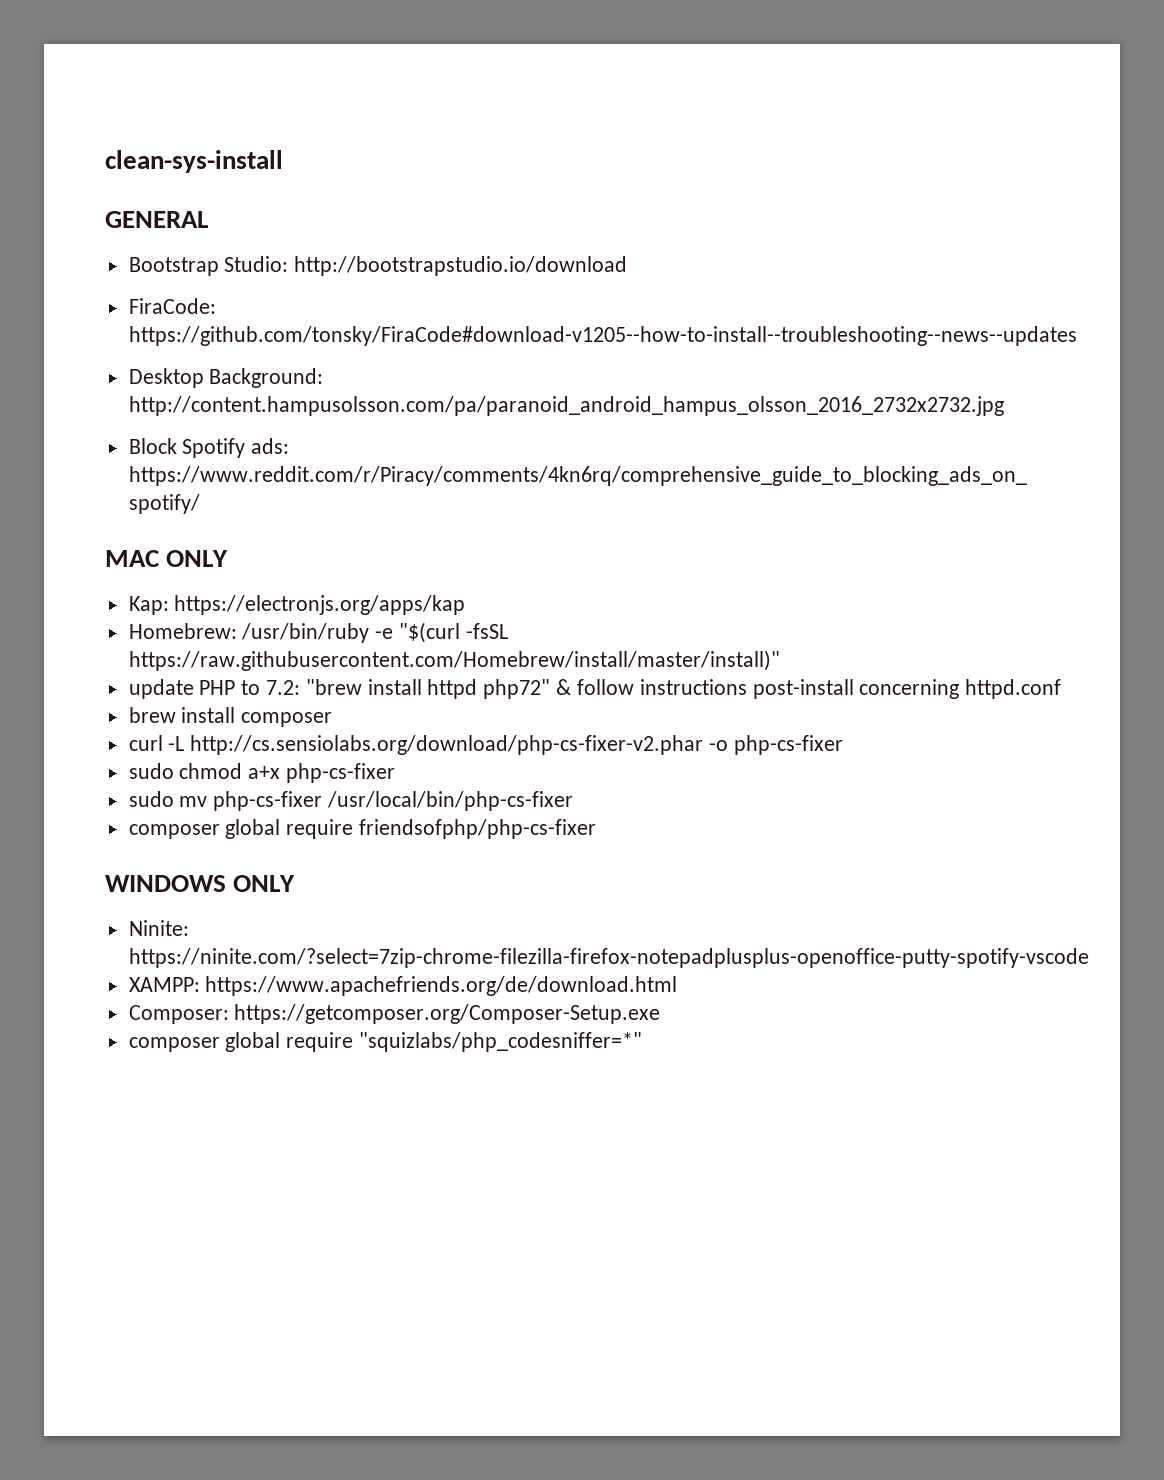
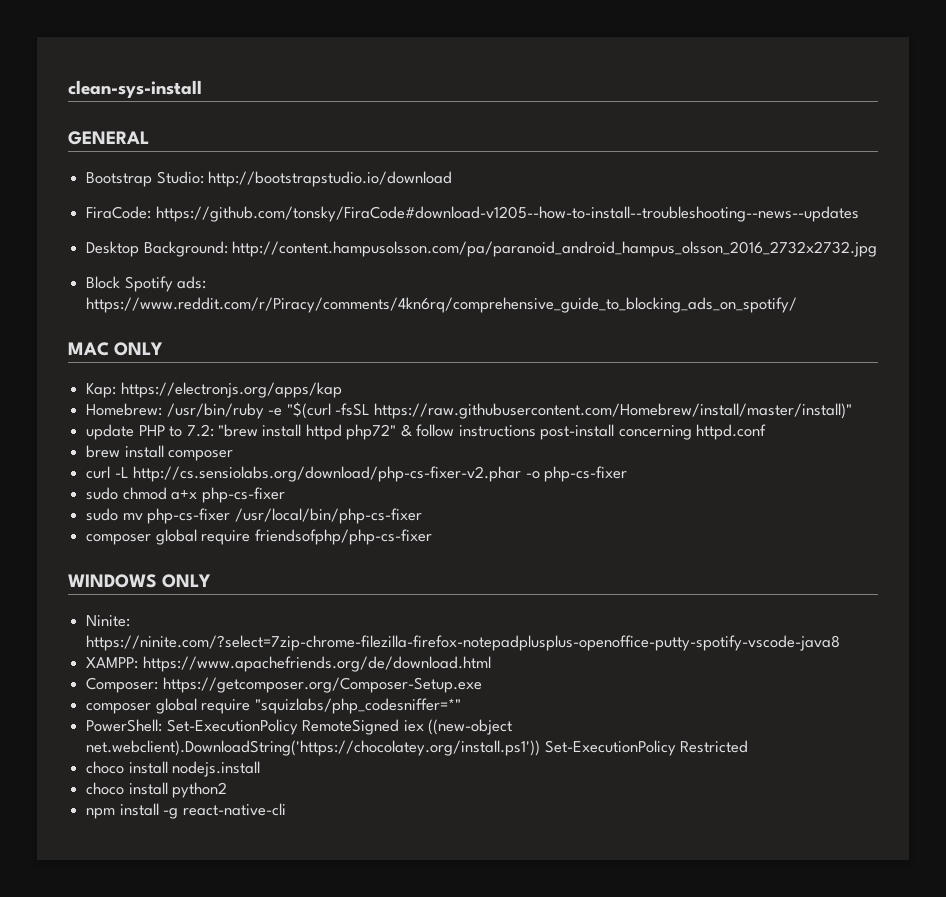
[128,948,1089,968] https://ninite.com/?select=7zip-chrome-filezilla-firefox-notepadplusplus-openoffice-putty-spotify-vscode -> [86,635,841,651] https://ninite.com/?select=7zip-chrome-filezilla-firefox-notepadplusplus-openoffice-putty-spotify-vscode-java8
(643, 1042) none -> [86,719,512,735] [86,740,749,756] [86,761,261,777] [86,782,228,798] [86,803,286,819] // PowerShell: Set-ExecutionPolicy RemoteSigned iex ((new-object net.webclient).DownloadString('https://chocolatey.org/install.ps1')) Set-ExecutionPolicy Restricted // choco install nodejs.install // choco install python2 // npm install -g react-native-cli

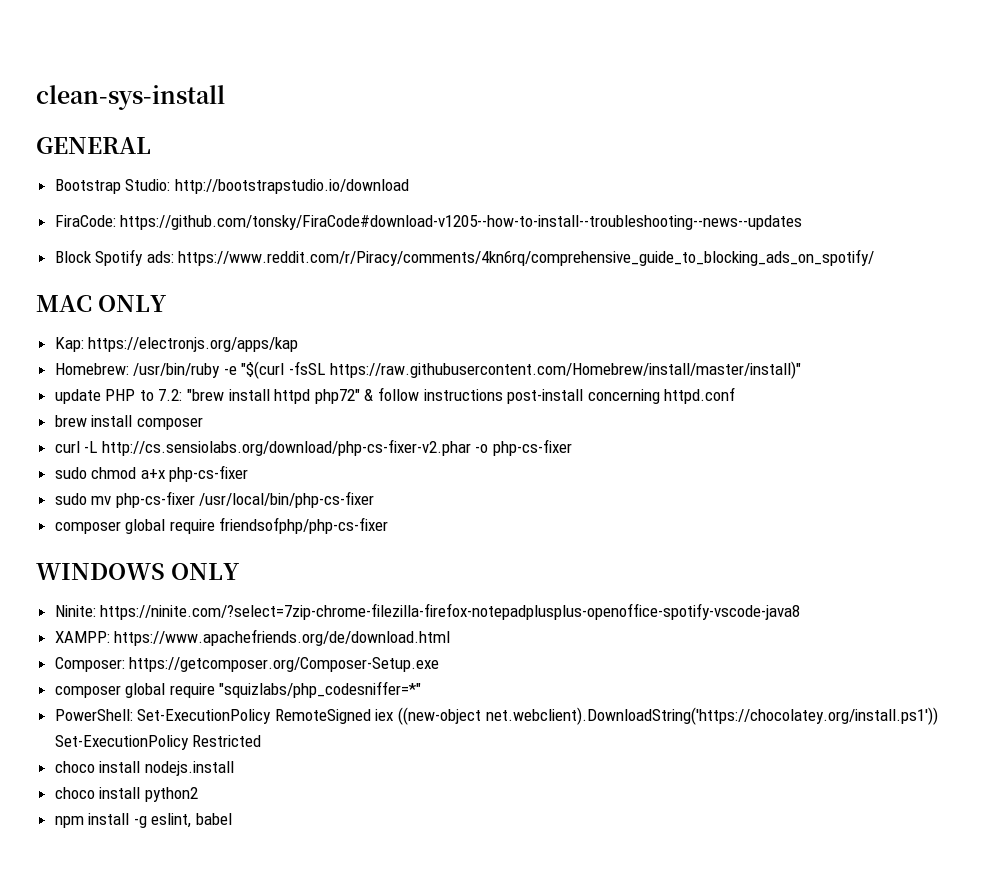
[86,241,878,257] // Desktop Background: http://content.hampusolsson.com/pa/paranoid_android_hampus_olsson_2016_2732x2732.jpg -> (803, 222) none
[86,635,841,651] https://ninite.com/?select=7zip-chrome-filezilla-firefox-notepadplusplus-openoffice-putty-spotify-vscode-java8 -> [100,603,801,620] https://ninite.com/?select=7zip-chrome-filezilla-firefox-notepadplusplus-openoffice-spotify-vscode-java8
[182,803,286,816] react-native-cli -> [151,813,233,828] eslint, babel

